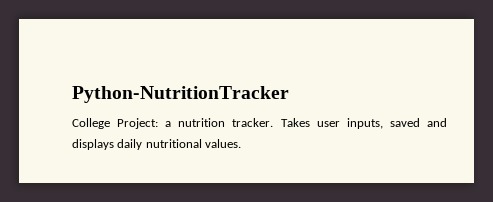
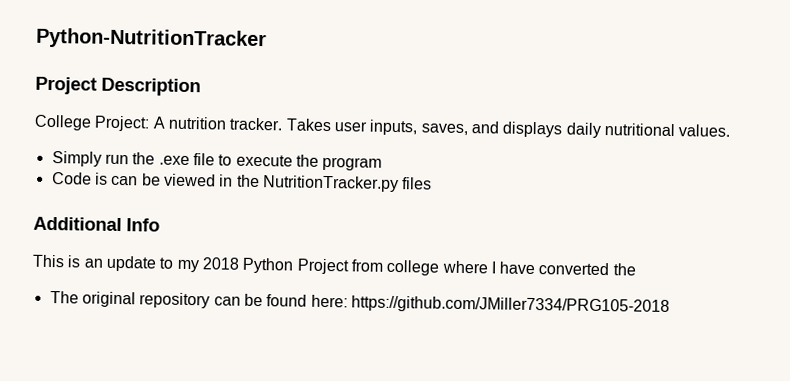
(289, 94) none -> [35,76,201,97] // Project Description
[165,121,172,127] a -> [152,116,166,129] A
[389,118,420,127] saved -> [420,123,468,136] saves,
(242, 143) none -> [51,151,383,171] [51,172,433,193] [33,216,160,232] [32,254,636,276] [49,291,670,315] // Simply run the .exe file to execute the program // Code is can be viewed in the NutritionTracker.py files // Additional Info // This is an update to my 2018 Python Project from college where I have converted the // The original repository can be found here: https://github.com/JMiller7334/PRG105-2018

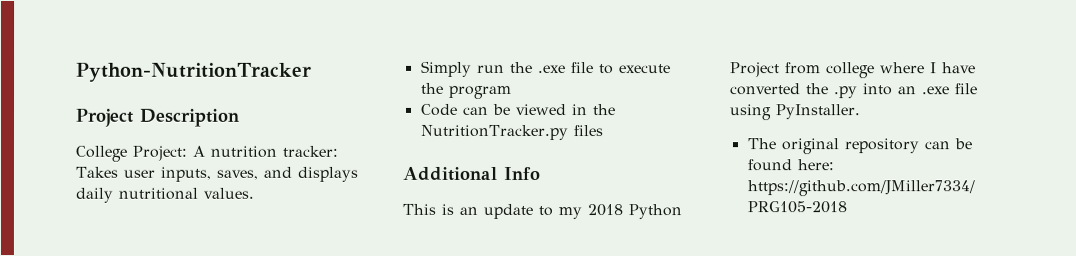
[229,117,284,131] tracker. -> [282,145,338,157] tracker:
[94,172,108,185] is -> (458, 109) none
(636, 269) none -> [834,83,978,99] [730,104,861,121] .py into an .exe file using PyInstaller.

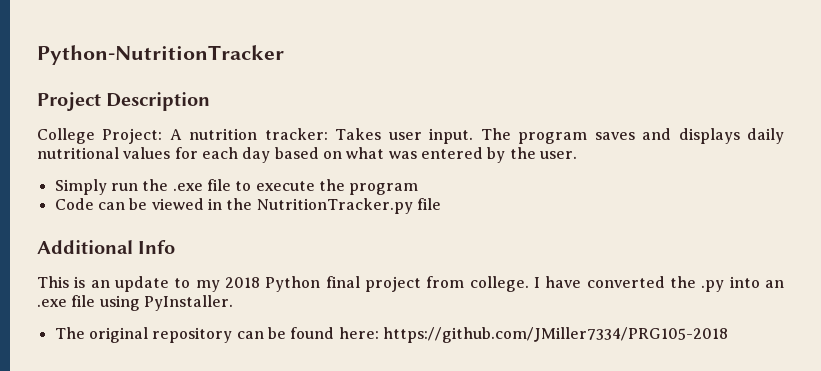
[159,166,358,182] [75,187,254,203] inputs, saves, and displays daily nutritional values. -> [429,128,784,144] [37,147,577,163] input. The program saves and displays daily nutritional values for each day based on what was entered by the user.
[572,125,604,137] files -> [416,198,441,210] file
[730,62,925,79] Project from college where -> [325,276,529,292] final project from college.

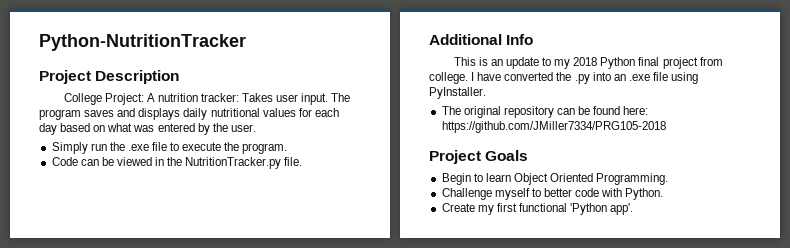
[349,183,419,195] program -> [242,143,288,154] program.
[416,198,441,210] file -> [284,157,303,166] file.
(728, 335) none -> [429,150,529,164] [441,173,669,185] [441,188,664,200] [441,203,634,215] // Project Goals // Begin to learn Object Oriented Programming. // Challenge myself to better code with Python. // Create my first functional 'Python app'.

